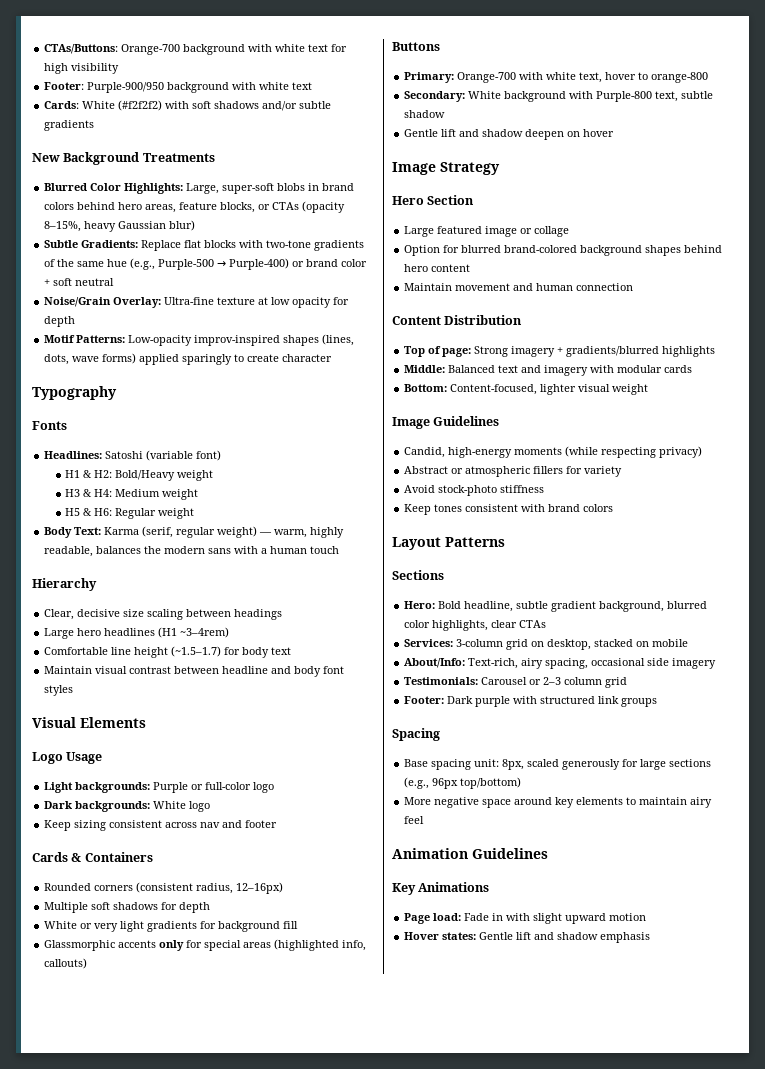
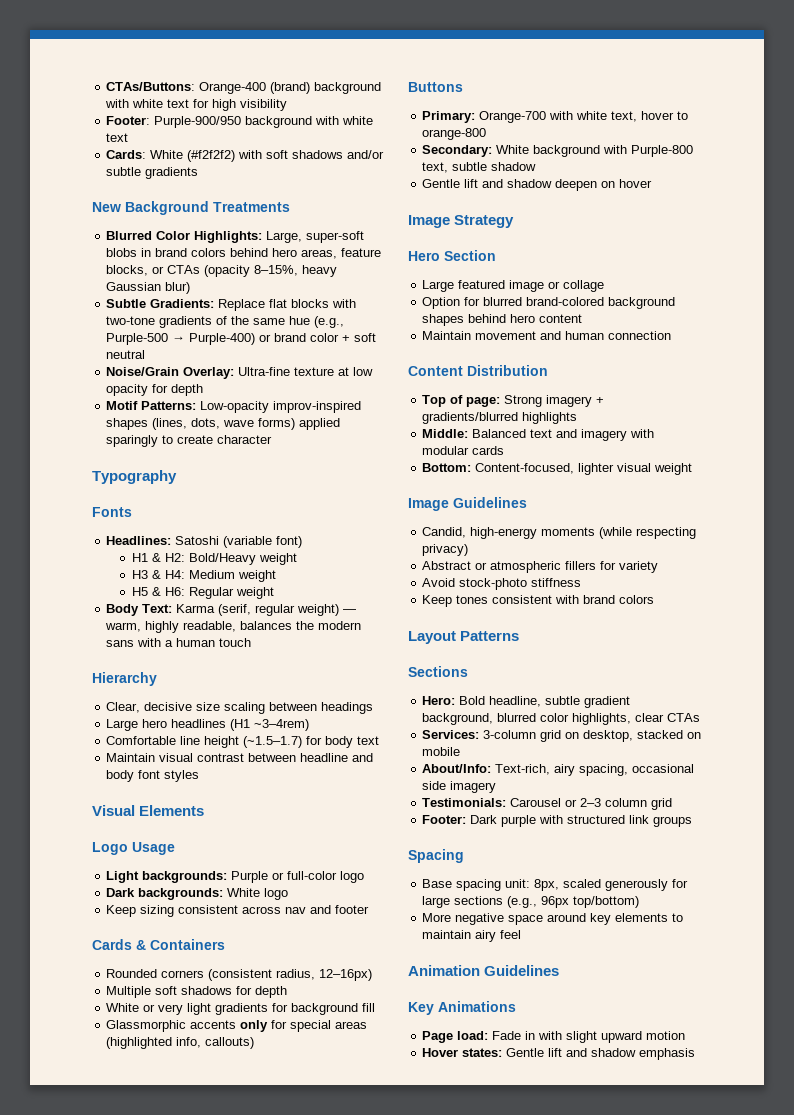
[121,44,181,55] Orange-700 -> [199,82,311,94] Orange-400 (brand)

